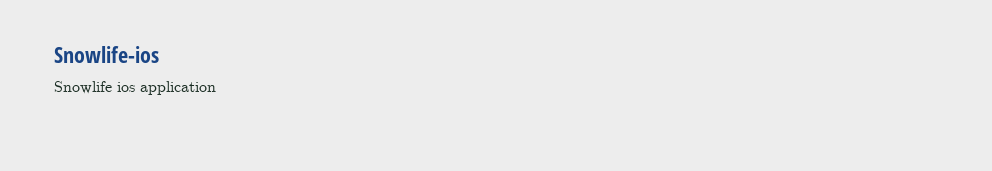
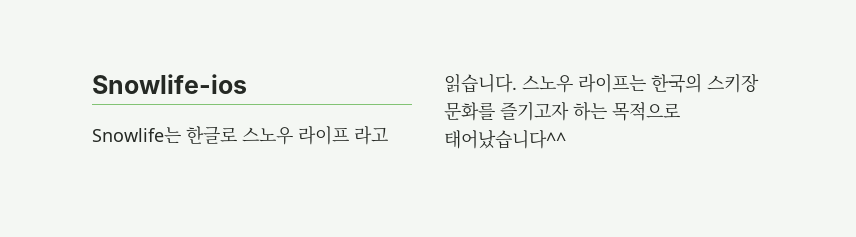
[54,81,216,95] Snowlife ios application -> [92,126,388,145] [444,73,759,93] [444,101,680,121] [444,129,566,149] Snowlife는 한글로 스노우 라이프 라고 읽습니다. 스노우 라이프는 한국의 스키장 문화를 즐기고자 하는 목적으로 태어났습니다^^

